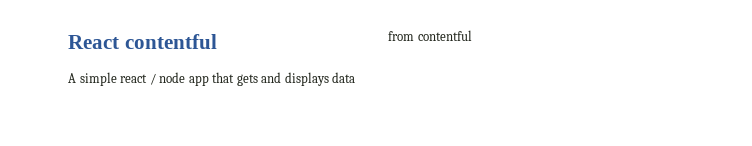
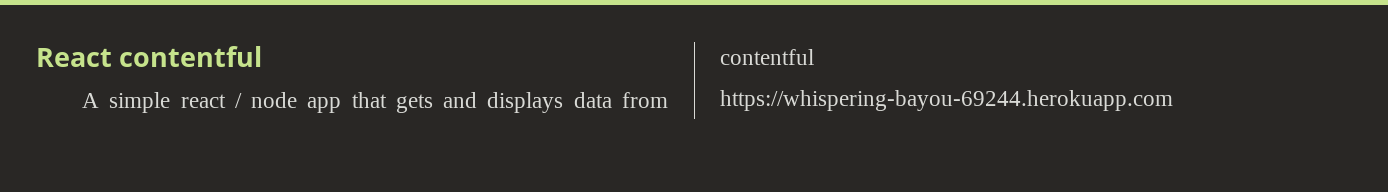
(472, 35) none -> [720,90,1173,111] // https://whispering-bayou-69244.herokuapp.com

